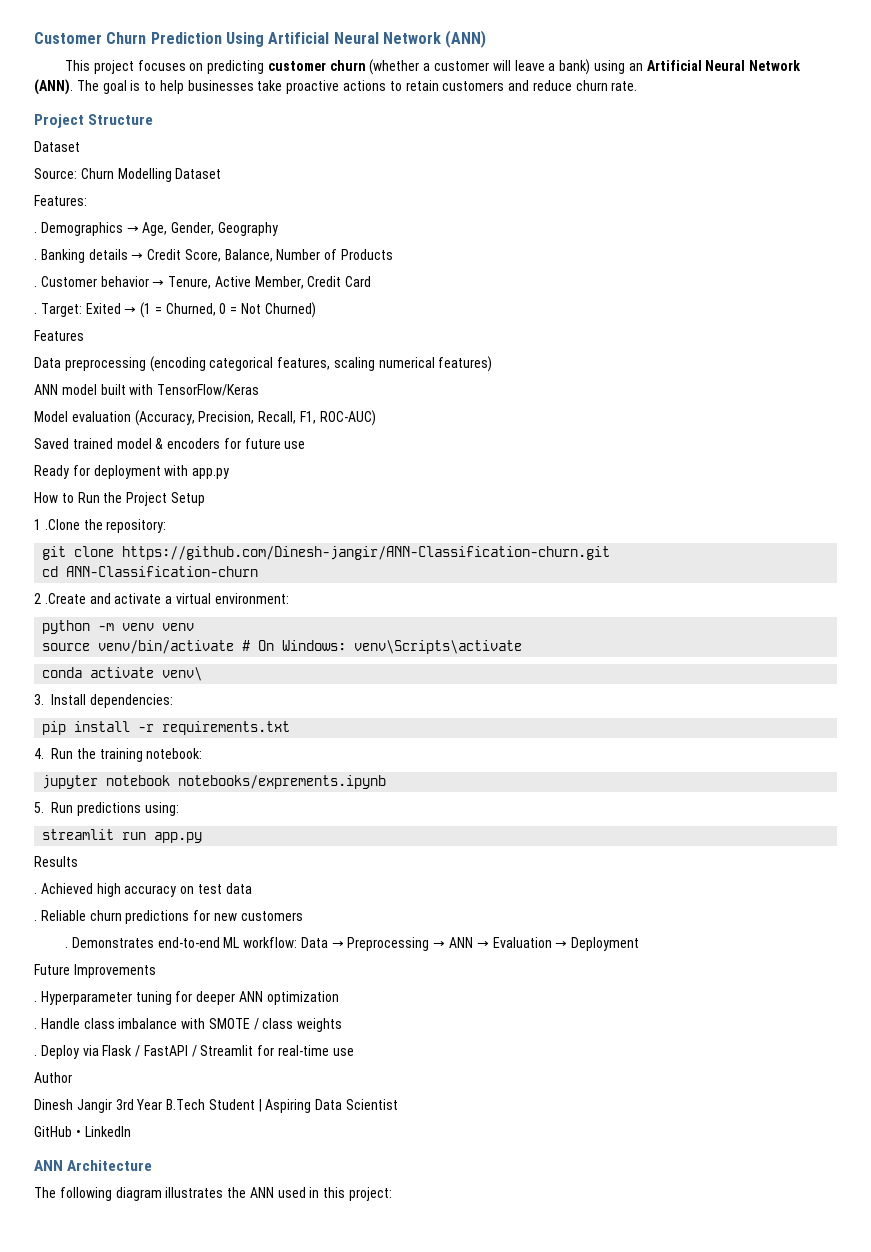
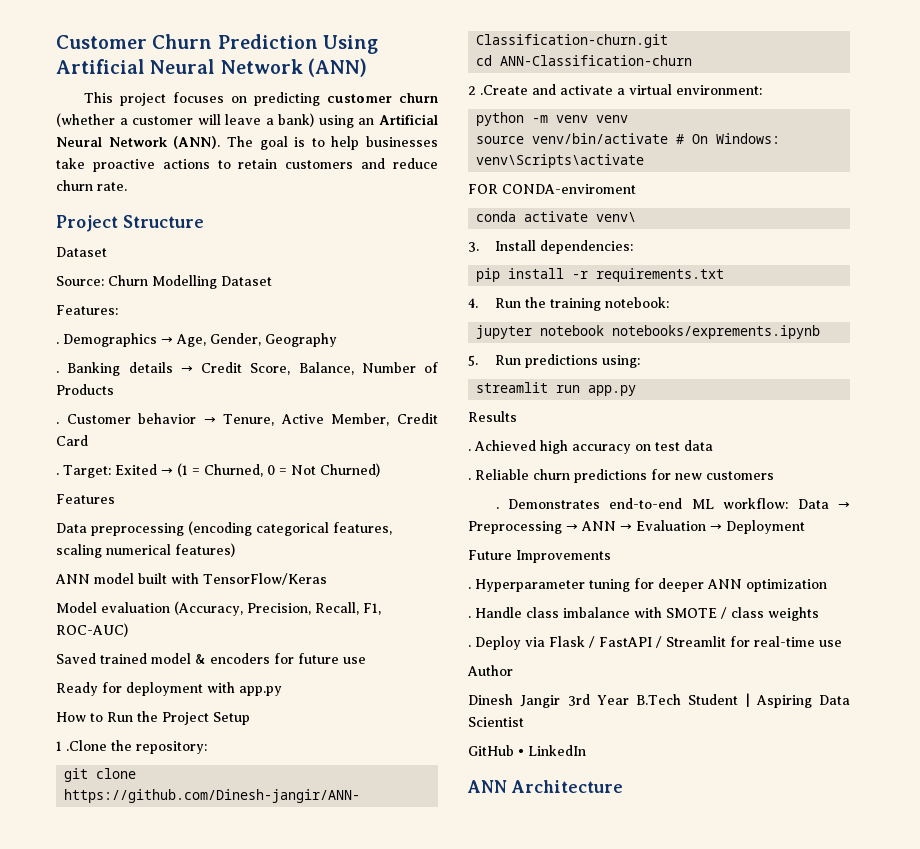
(523, 647) none -> [468,184,636,194] // FOR CONDA-enviroment
[34,1187,393,1201] // The following diagram illustrates the ANN used in this project: -> (623, 786) none

